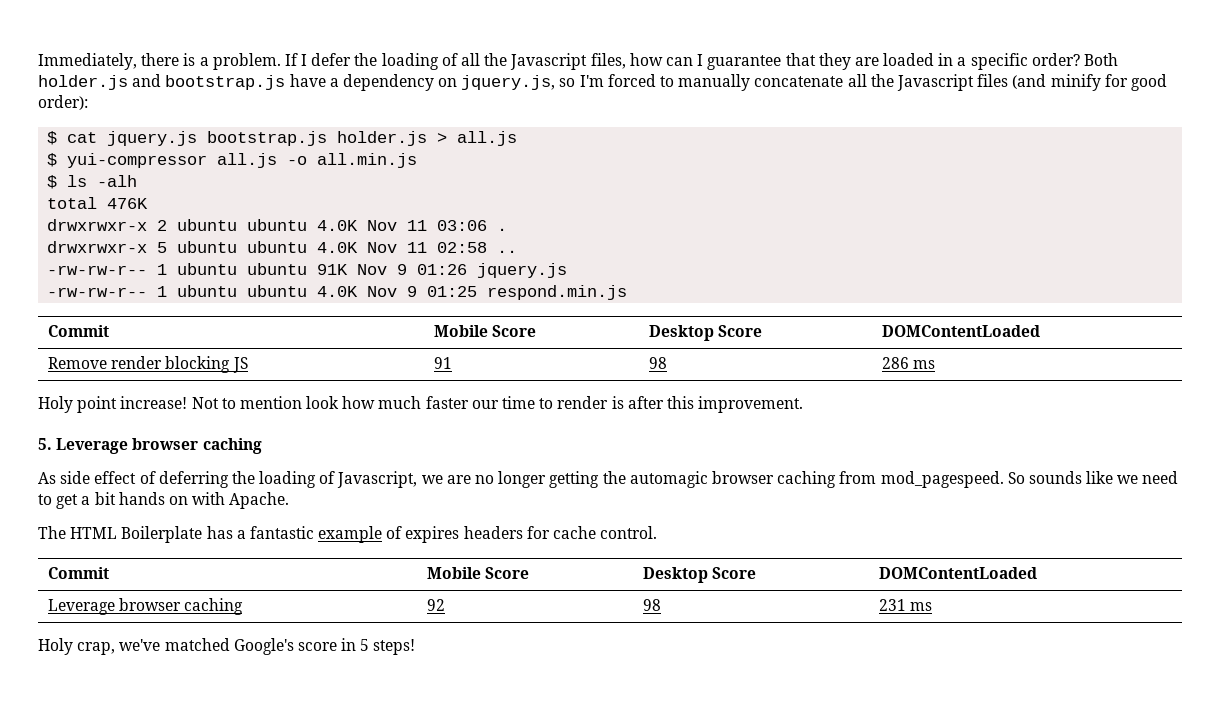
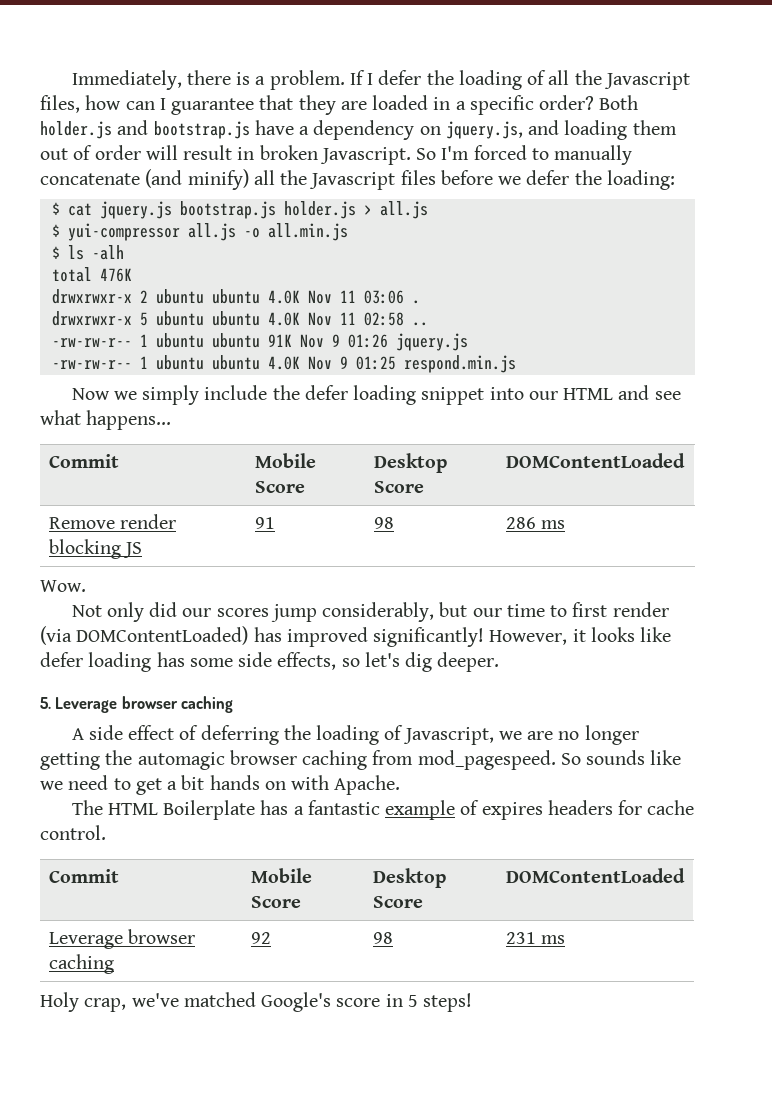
[559,78,576,87] so -> [528,120,677,140] [40,145,437,165] and loading them out of order will result in broken Javascript. So
(844, 81) none -> [145,169,249,190] (and minify)
[1012,74,1167,91] [38,95,88,110] (and minify for good order): -> [440,170,675,190] before we defer the loading:
(628, 292) none -> [71,385,681,405] [40,410,172,430] // Now we simply include the defer loading snippet into our HTML and see what happens...
[38,396,804,413] Holy point increase! Not to mention look how much faster our time to render is after this improvement. -> [40,580,86,592] [71,602,669,622] [40,626,672,647] [40,652,500,672] Wow. // Not only did our scores jump considerably, but our time to first render (via DOMContentLoaded) has improved significantly! However, it looks like defer loading has some side effects, so let's dig deeper.
[38,472,56,484] As -> [71,728,84,740] A

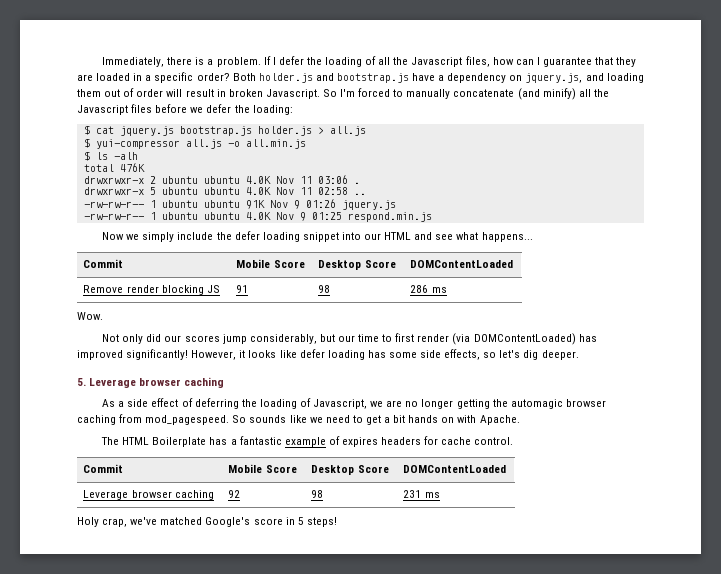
[71,728,84,740] A -> [102,399,125,407] As a

